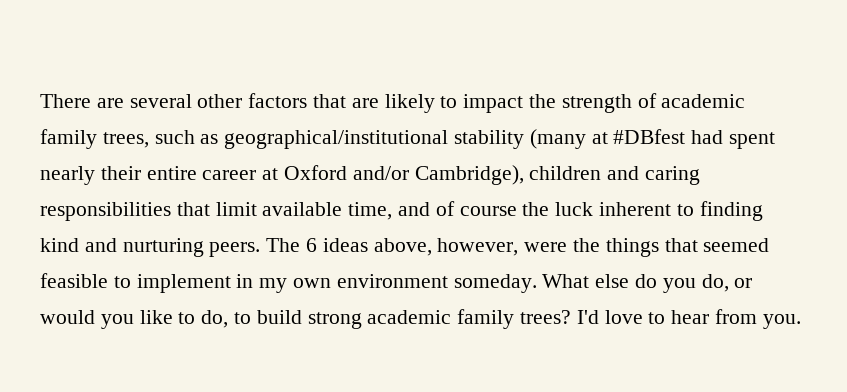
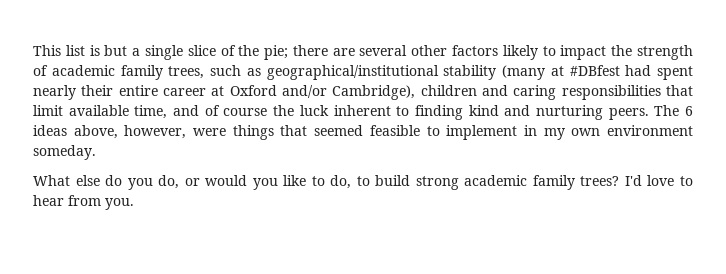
[40,94,91,108] There -> [33,45,328,60] This list is but a single slice of the pie; there
[313,94,379,108] that are -> (499, 50) none
[573,238,601,252] the -> (227, 132) none
(537, 283) none -> (96, 152) //

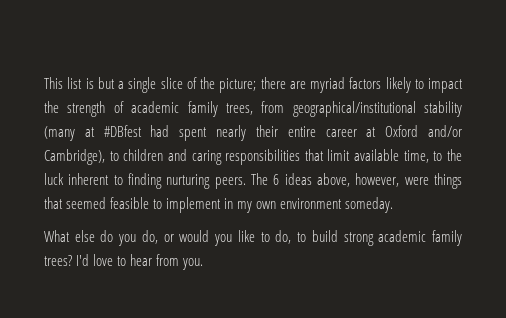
[264,45,289,60] pie; -> [219,78,257,93] picture;
[359,45,448,56] several other -> [310,77,345,93] myriad
[210,65,261,76] such as -> [261,101,285,113] from
(416, 92) none -> [109,151,119,161] to
[173,105,268,116] and of course -> [433,151,443,161] to
[468,105,531,116] kind and -> (163, 181) none

